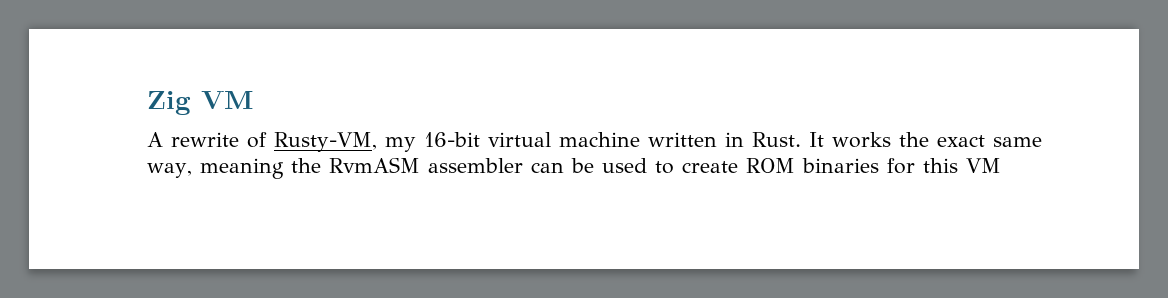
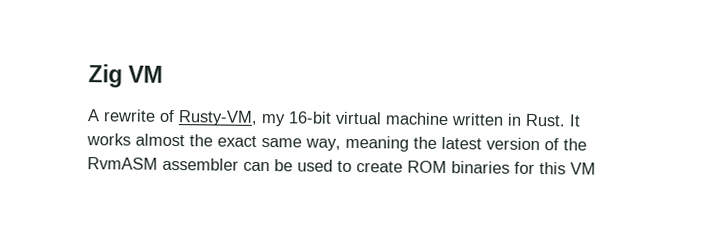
(891, 140) none -> [135,133,185,147] almost
(321, 165) none -> [441,136,587,151] latest version of the

